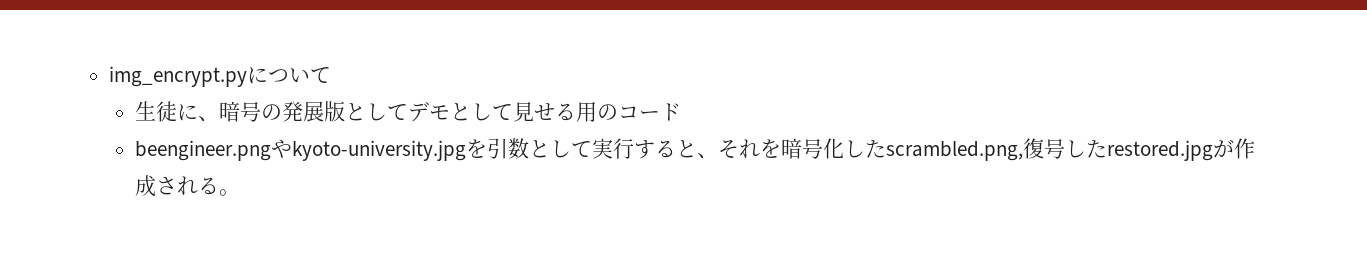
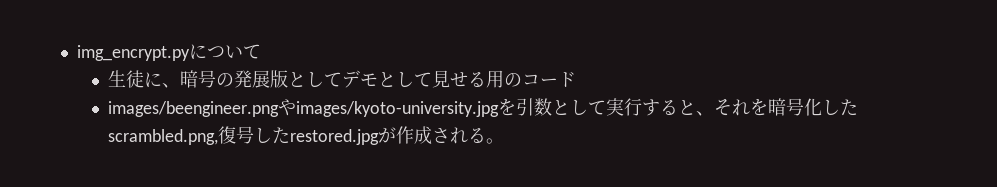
[134,139,466,161] beengineer.pngやkyoto-university.jpg -> [108,99,500,117] images/beengineer.pngやimages/kyoto-university.jpg

